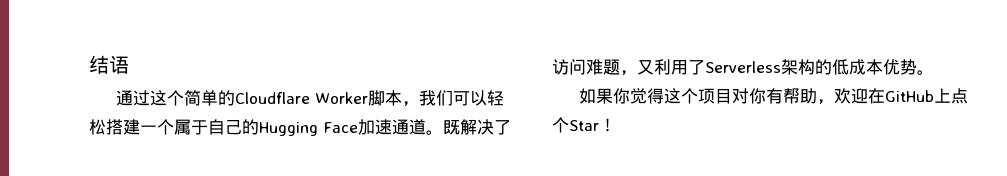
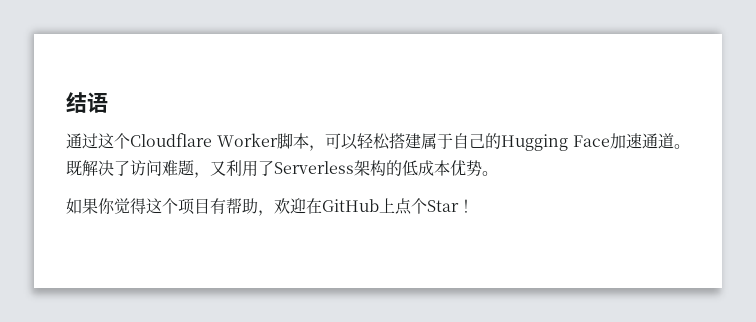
[184,90,236,106] 简单的 -> (130, 141) none
[419,90,454,106] 我们 -> (325, 148) none
[140,119,174,135] 一个 -> (421, 141) none
[732,88,767,104] 对你 -> (210, 206) none

